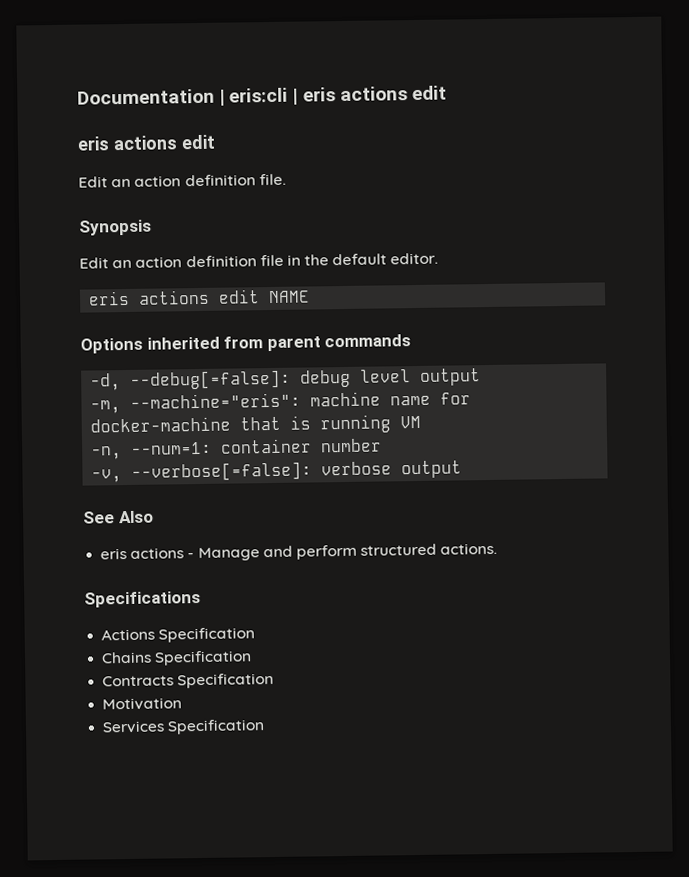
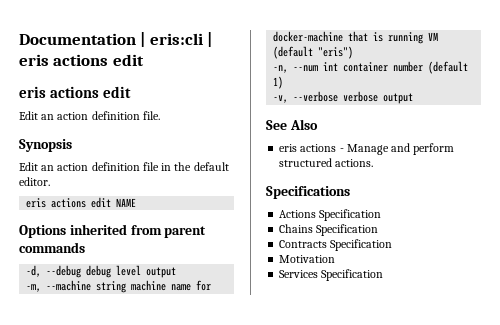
[130,369,292,390] --debug[=false]: -> [46,265,82,278] --debug
[130,392,302,409] --machine="eris": -> [46,280,127,293] --machine string
(422, 422) none -> [273,46,354,59] (default "eris")
[131,441,213,455] --num=1: -> [293,62,339,72] --num int
(383, 445) none -> [428,61,469,74] [273,76,284,89] (default 1)
[131,461,313,482] --verbose[=false]: -> [293,91,339,102] --verbose

